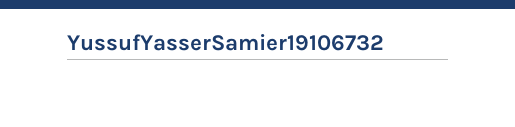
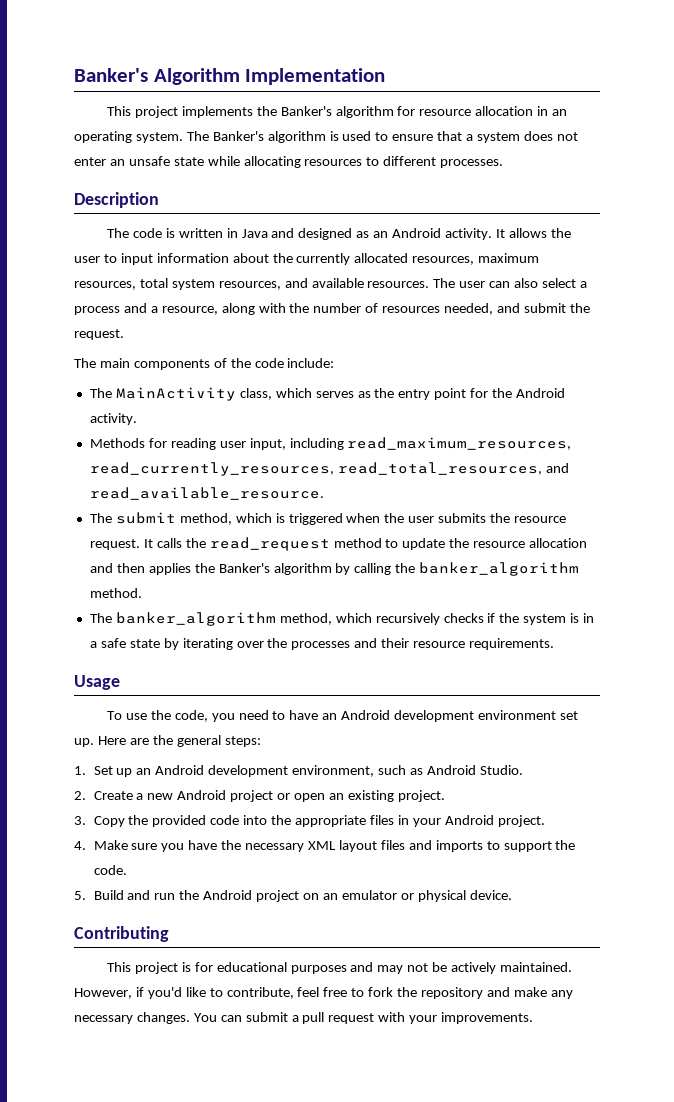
[67,34,384,51] YussufYasserSamier19106732 -> [74,68,386,85] [106,106,568,118] [74,131,578,143] [74,156,504,168] [74,192,159,208] [106,228,571,240] [74,253,540,265] [74,278,587,290] [74,303,590,315] [74,329,124,340] [74,358,335,370] [89,387,566,401] [89,413,137,425] [89,437,572,450] [89,462,569,476] [89,487,324,500] [89,512,567,525] [89,537,588,551] [89,562,580,576] [89,588,142,598] [89,612,595,626] [89,638,555,650] [74,675,120,690] [106,710,578,722] [74,735,261,747] [74,765,523,777] [74,790,445,802] [74,815,545,827] [74,840,576,852] [93,865,127,875] [74,890,512,902] [74,926,169,942] [106,962,572,974] [74,987,573,999] [74,1012,534,1024] Banker's Algorithm Implementation // This project implements the Banker's algorithm for resource allocation in an operating system. The Banker's algorithm is used to ensure that a system does not enter an unsafe state while allocating resources to different processes. // Description // The code is written in Java and designed as an Android activity. It allows the user to input information about the currently allocated resources, maximum resources, total system resources, and available resources. The user can also select a process and a resource, along with the number of resources needed, and submit the request. // The main components of the code include: // The MainActivity class, which serves as the entry point for the Android activity. // Methods for reading user input, including read_maximum_resources, read_currently_resources, read_total_resources, and read_available_resource. // The submit method, which is triggered when the user submits the resource request. It calls the read_request method to update the resource allocation and then applies the Banker's algorithm by calling the banker_algorithm method. // The banker_algorithm method, which recursively checks if the system is in a safe state by iterating over the processes and their resource requirements. // Usage // To use the code, you need to have an Android development environment set up. Here are the general steps: // 1. Set up an Android development environment, such as Android Studio. // 2. Create a new Android project or open an existing project. // 3. Copy the provided code into the appropriate files in your Android project. // 4. Make sure you have the necessary XML layout files and imports to support the code. // 5. Build and run the Android project on an emulator or physical device. // Contributing // This project is for educational purposes and may not be actively maintained. However, if you'd like to contribute, feel free to fork the repository and make any necessary changes. You can submit a pull request with your improvements.

